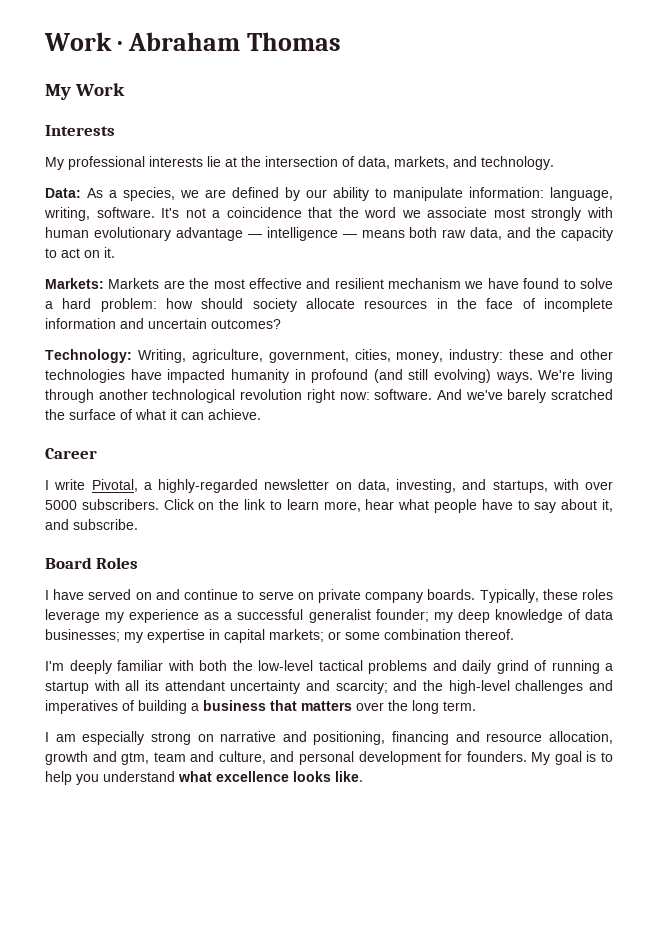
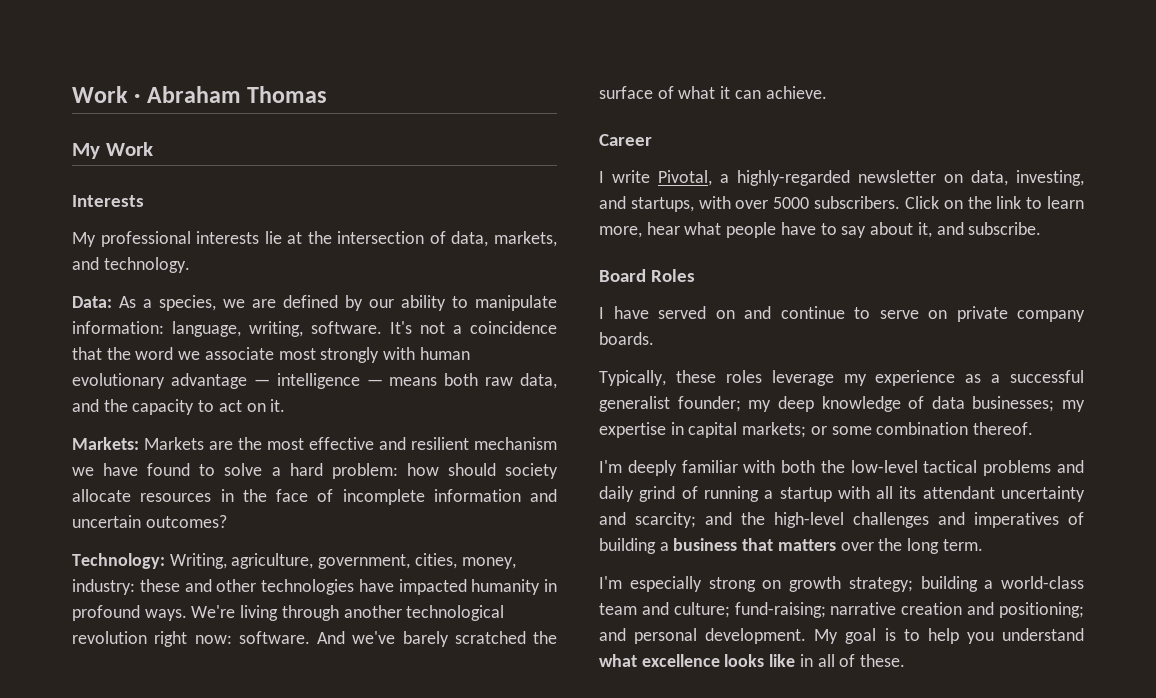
[373,369,492,383] (and still evolving) -> (140, 613) none
(476, 594) none -> (654, 338) //
[45,732,76,742] I am -> [599,576,622,589] I'm
[220,731,613,745] [45,751,527,765] narrative and positioning, financing and resource allocation, growth and gtm, team and culture, and personal development for founders. -> [789,576,1084,592] [599,602,1084,618] [599,628,807,644] growth strategy; building a world-class team and culture; fund-raising; narrative creation and positioning; and personal development.
[335,771,363,782] like. -> [769,654,906,667] like in all of these.

